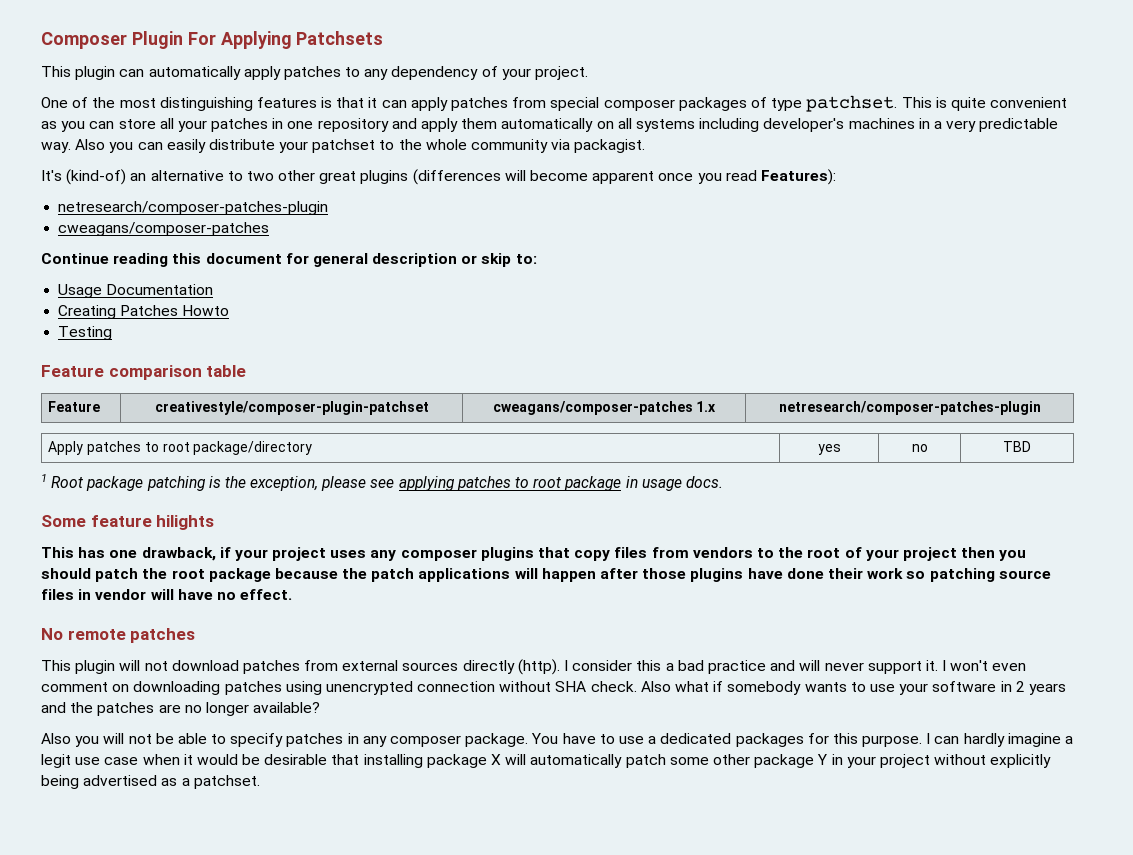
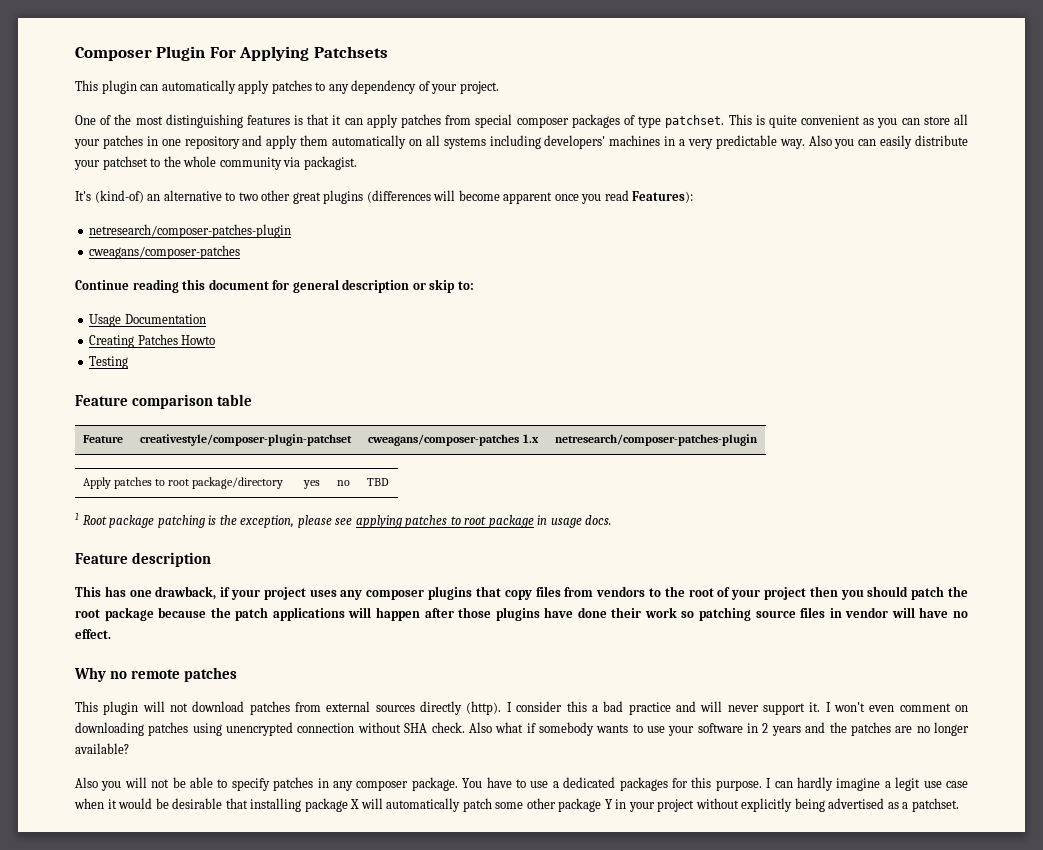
[763,118,845,132] developer's -> [544,135,606,149] developers'
[41,515,215,530] Some feature hilights -> [75,552,212,567] Feature description
[41,628,63,640] No -> [74,667,128,682] Why no

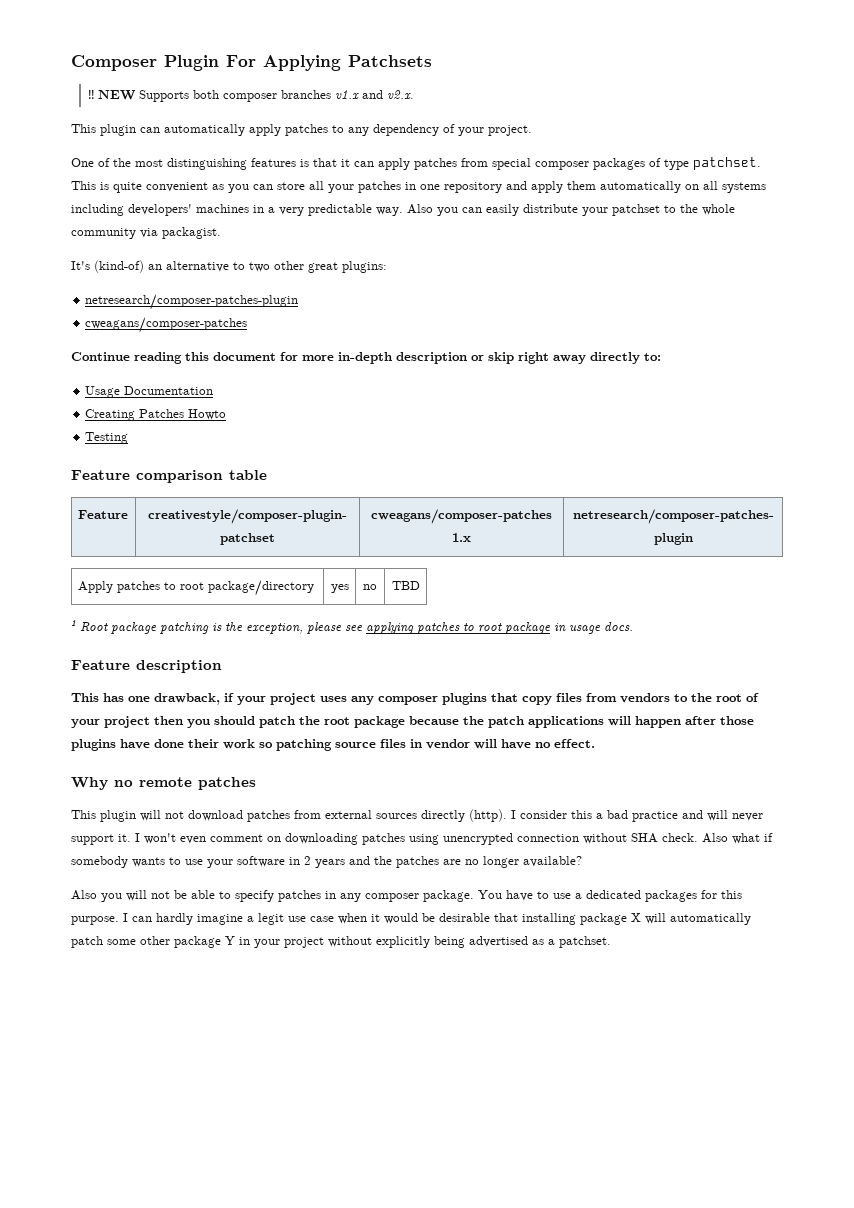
(388, 52) none -> [87,90,414,102] // ‼ NEW Supports both composer branches v1.x and v2.x.
[323,190,694,204] plugins (differences will become apparent once you read Features): -> [342,261,387,273] plugins:
[292,279,339,293] general -> [302,352,392,364] more in-depth
(456, 286) none -> [518,352,640,364] right away directly

